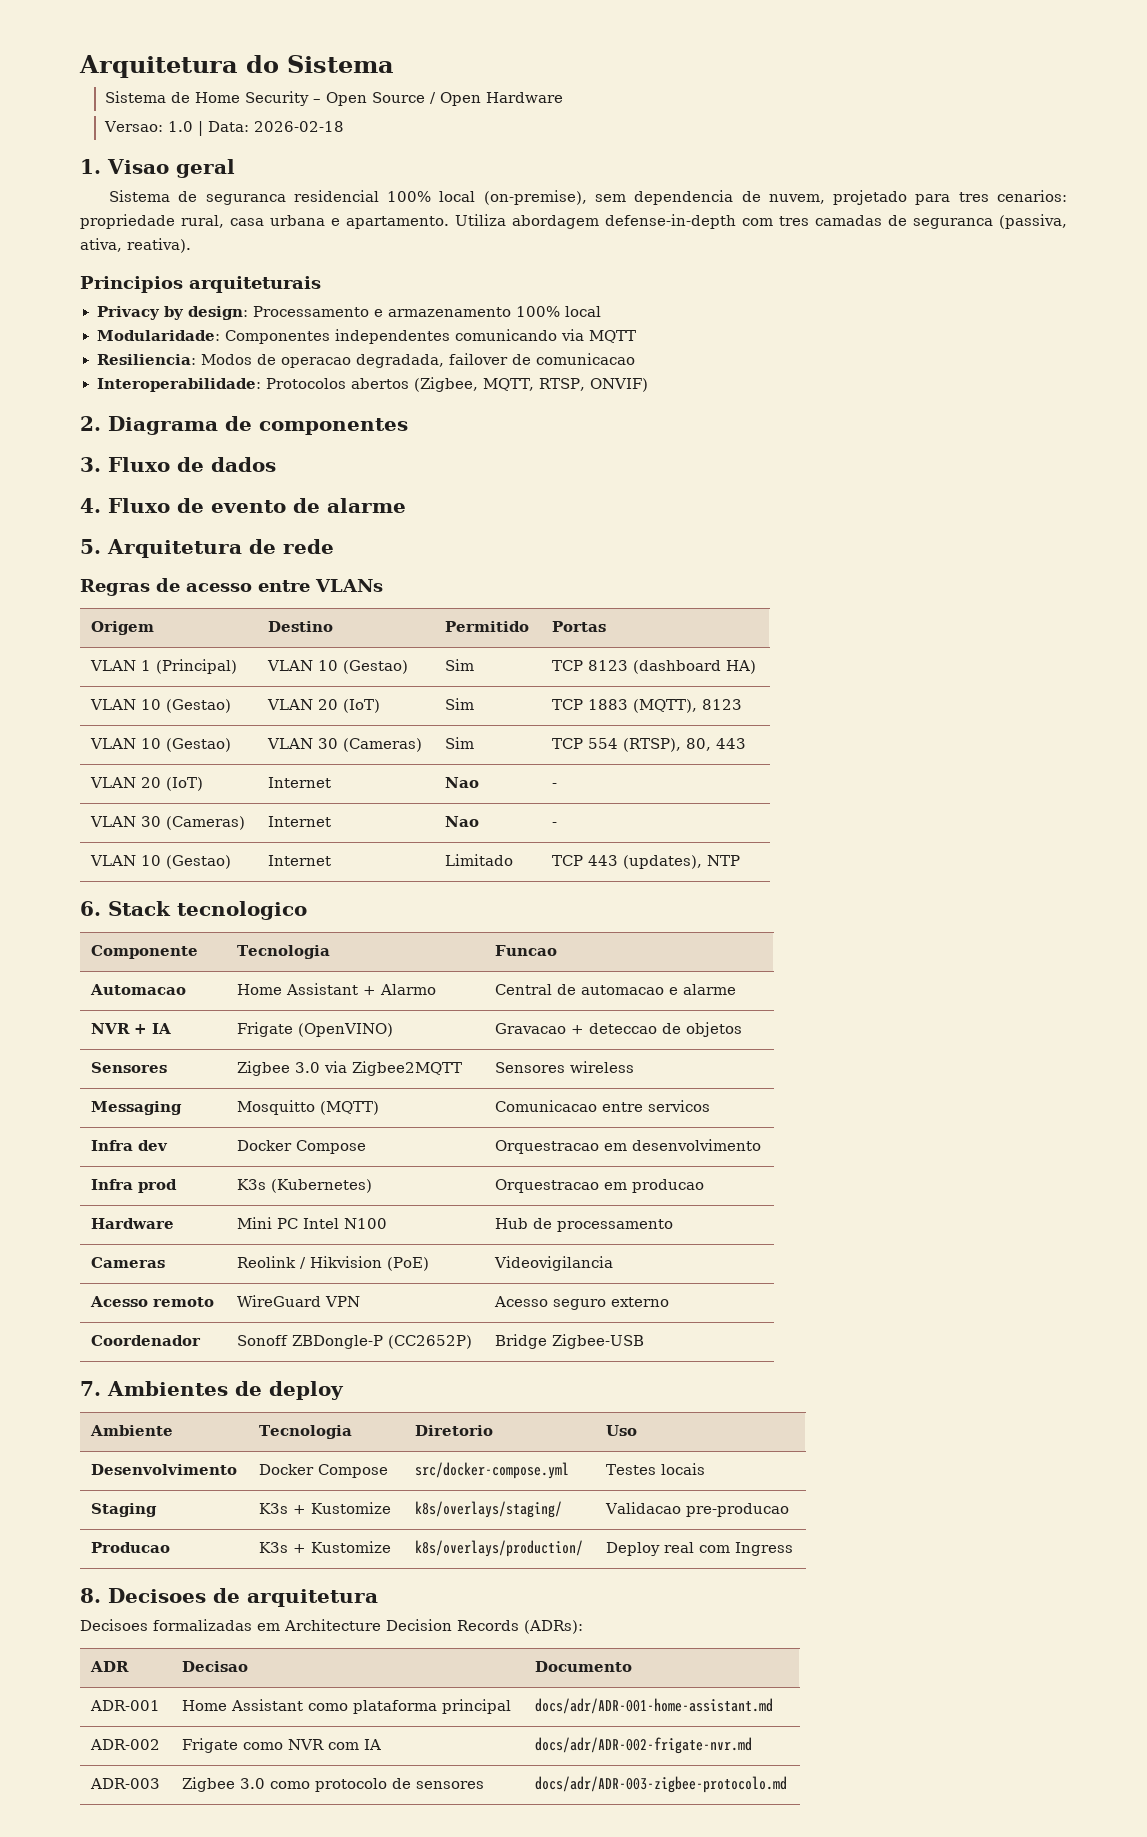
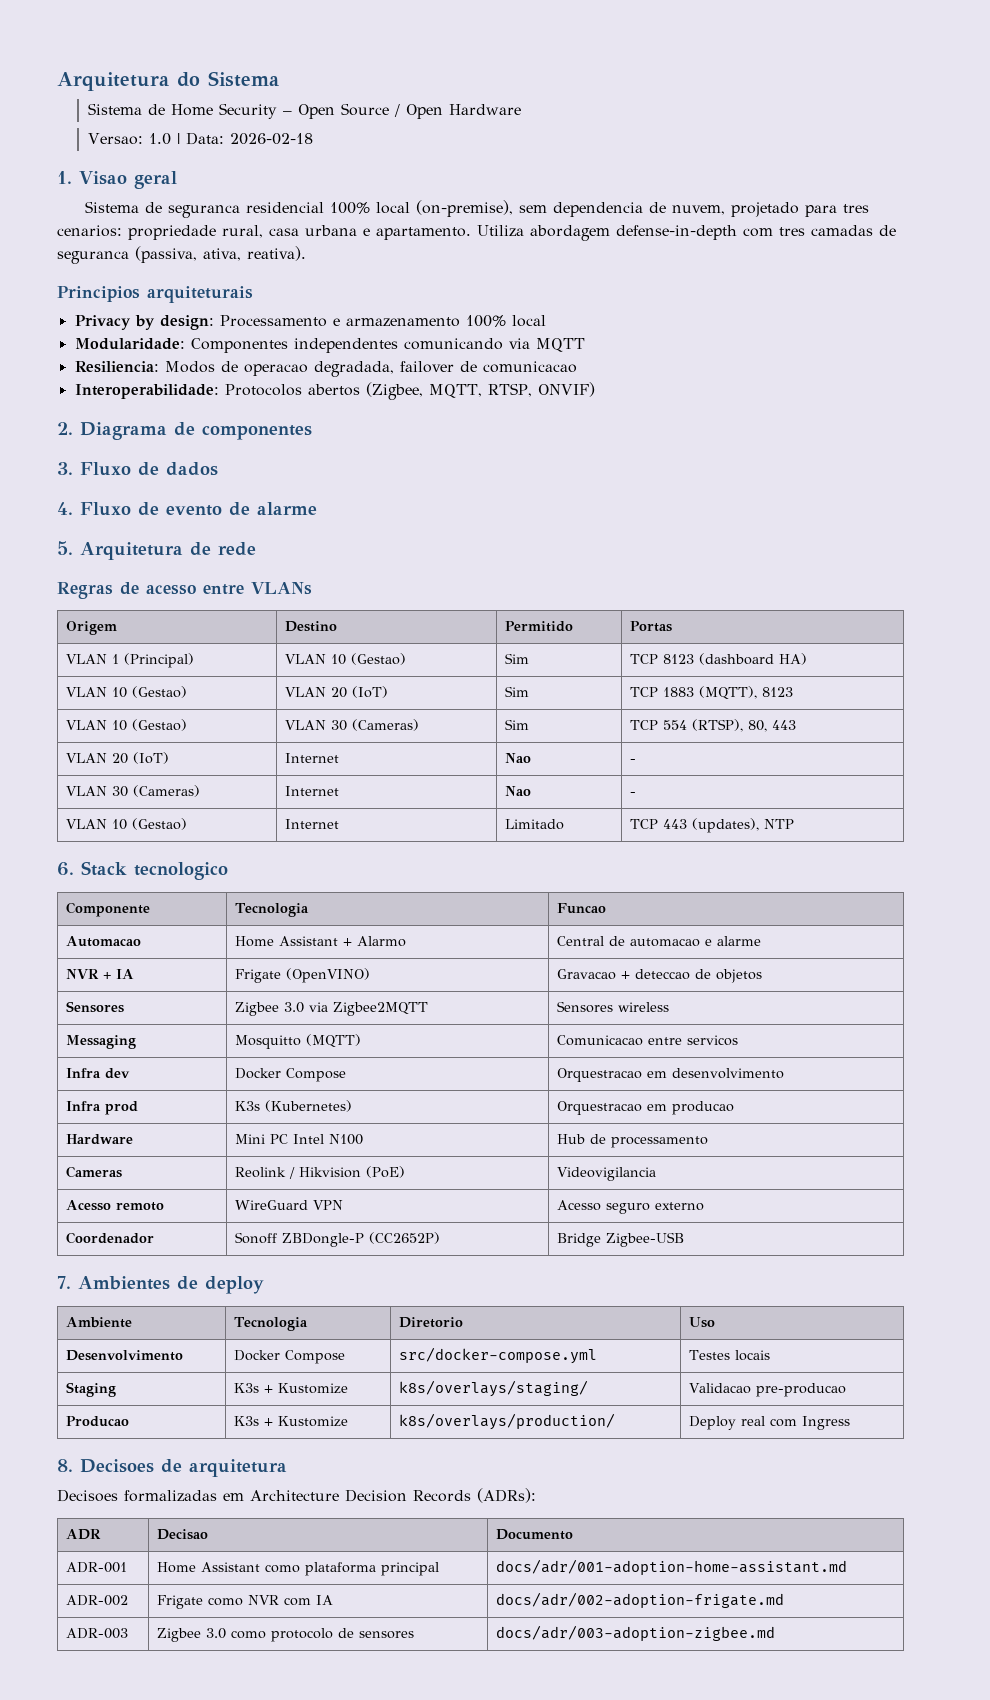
[534,1698,773,1714] docs/adr/ADR-001-home-assistant.md -> [496,1559,848,1575] docs/adr/001-adoption-home-assistant.md
[534,1737,752,1754] docs/adr/ADR-002-frigate-nvr.md -> [496,1592,785,1608] docs/adr/002-adoption-frigate.md
[534,1776,787,1793] docs/adr/ADR-003-zigbee-protocolo.md -> [496,1625,776,1641] docs/adr/003-adoption-zigbee.md

